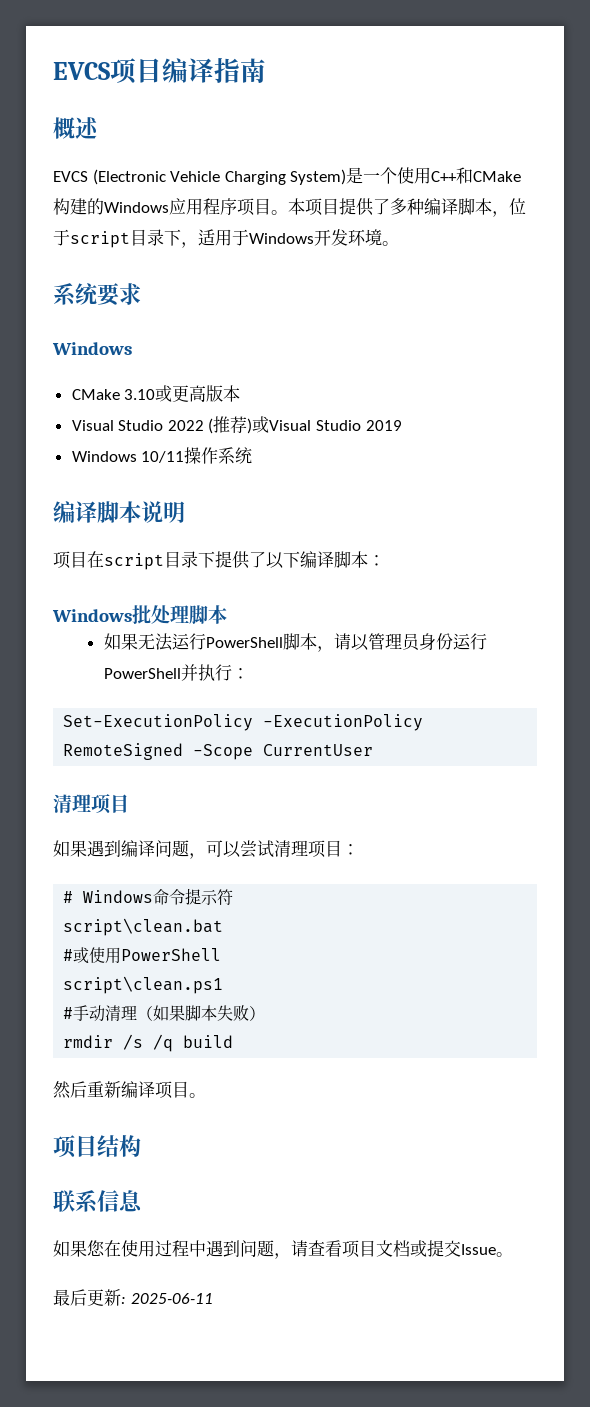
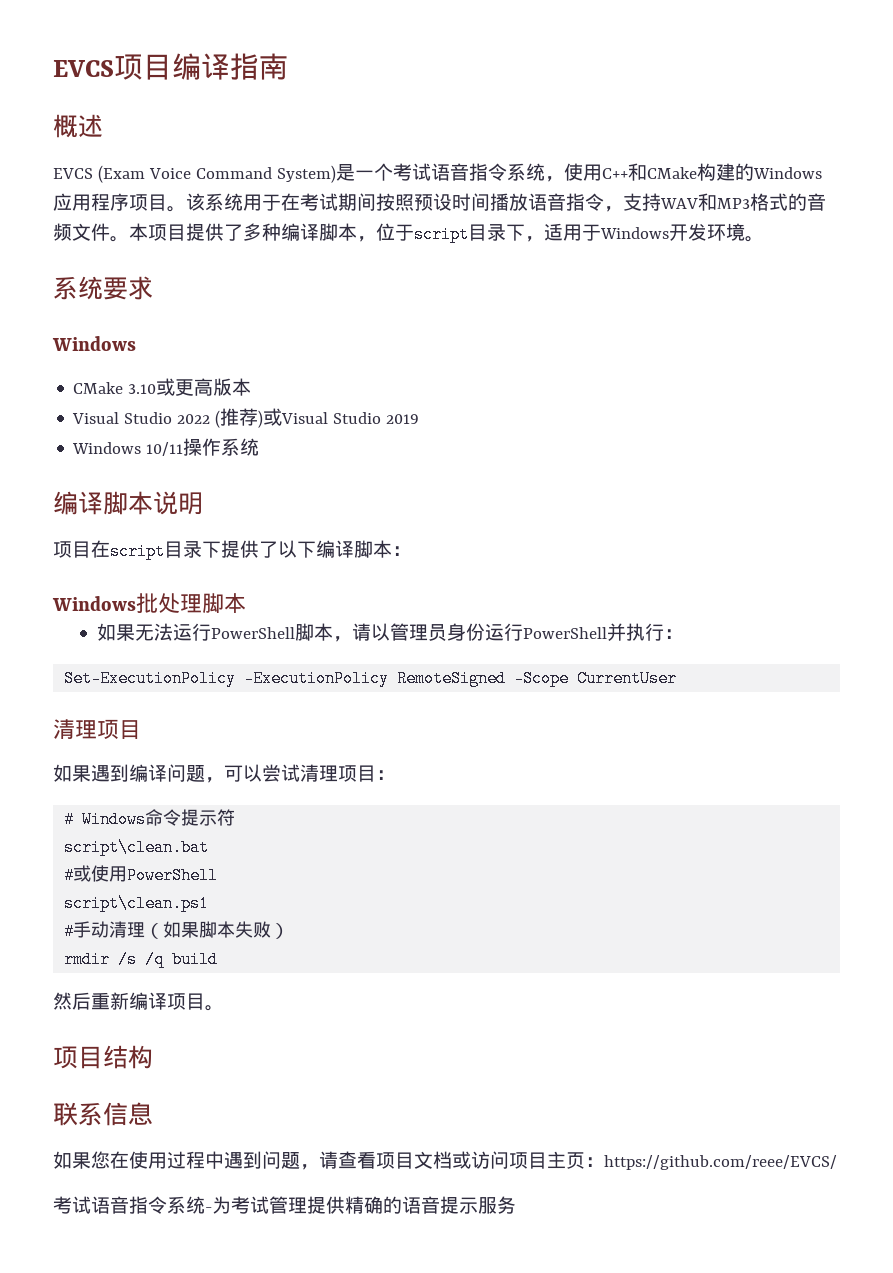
[92,167,398,185] (Electronic Vehicle Charging System)是一个 -> [97,163,564,183] (Exam Voice Command System)是一个考试语音指令系统，
(288, 212) none -> [186,193,826,212] [53,223,129,242] 该系统用于在考试期间按照预设时间播放语音指令，支持WAV和MP3格式的音频文件。
[427,1240,513,1257] [53,1289,213,1306] 提交Issue。 // 最后更新: 2025-06-11 -> [471,1151,837,1170] [53,1196,516,1214] 访问项目主页：https://github.com/reee/EVCS/ // 考试语音指令系统-为考试管理提供精确的语音提示服务

